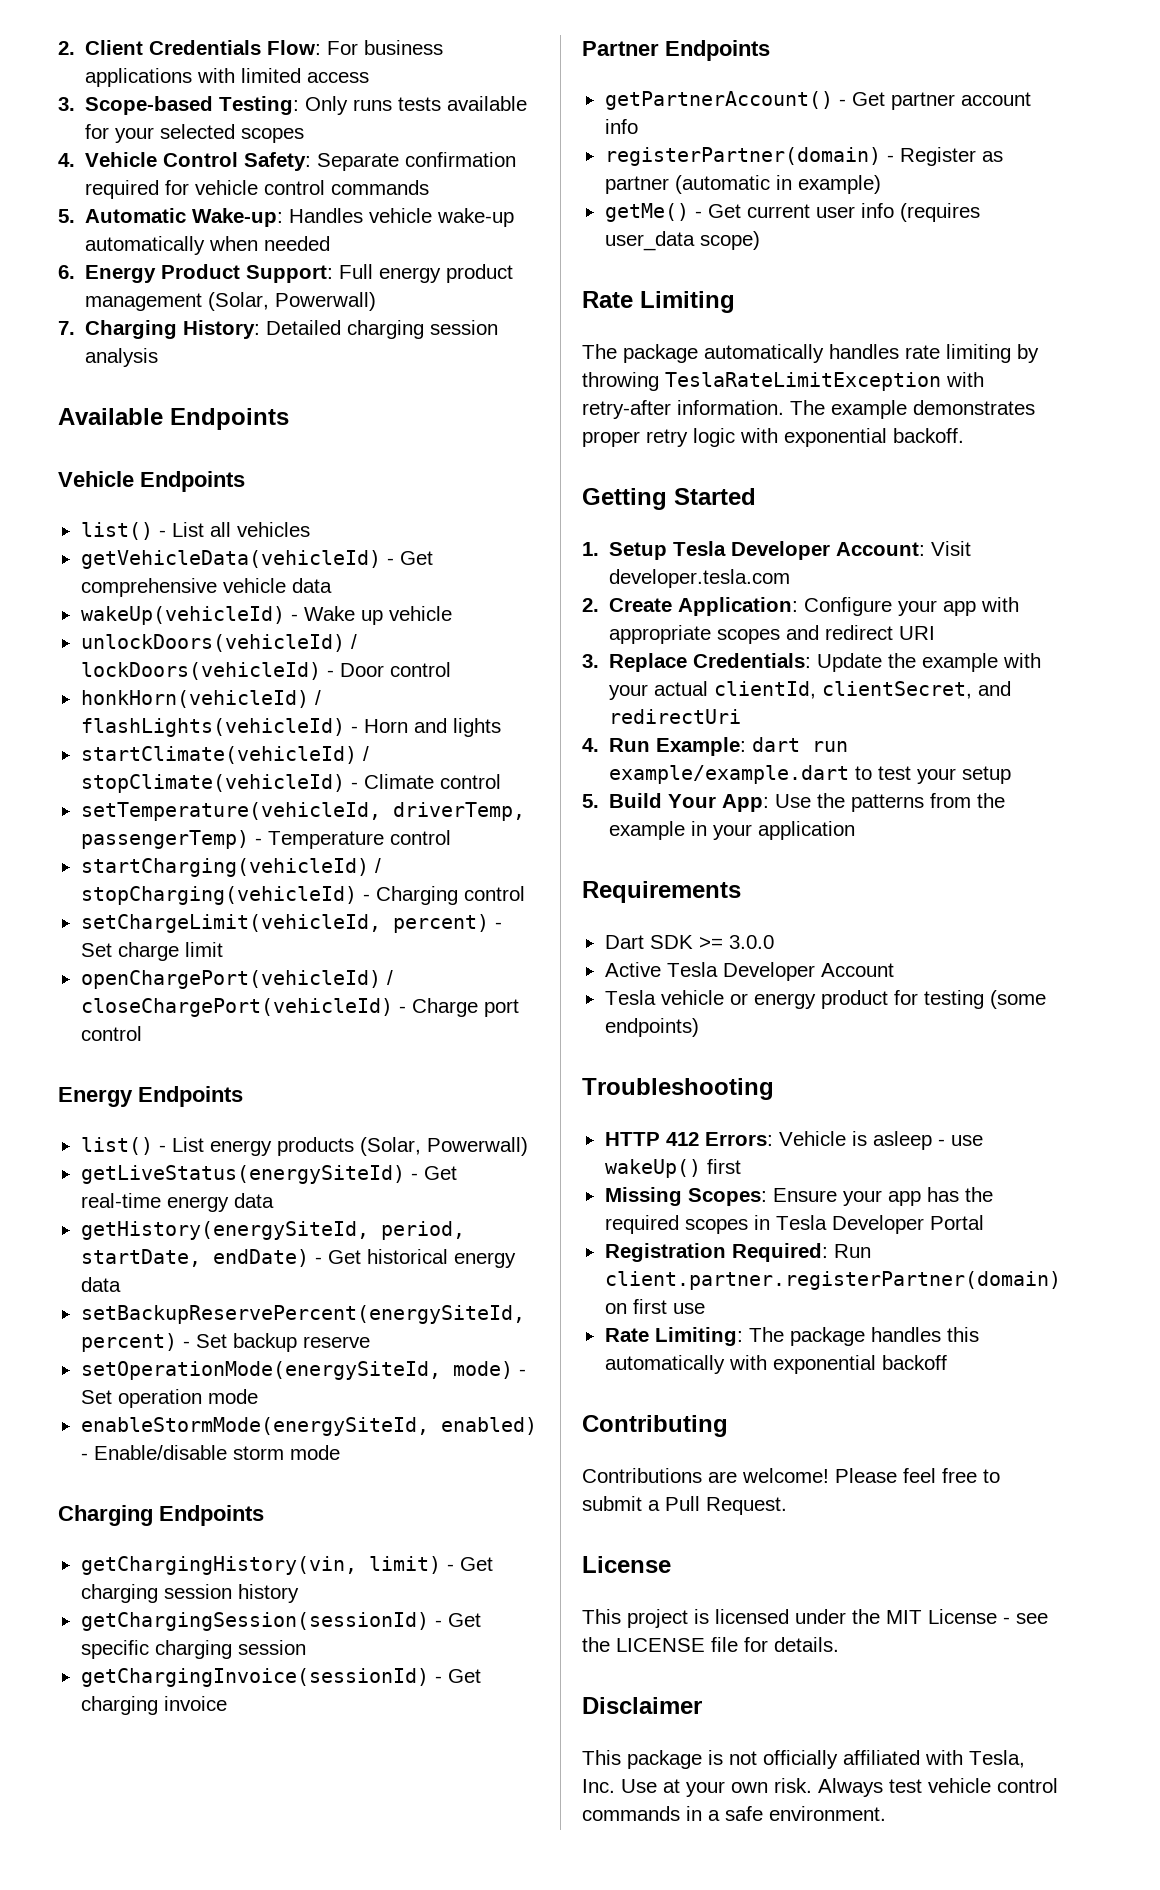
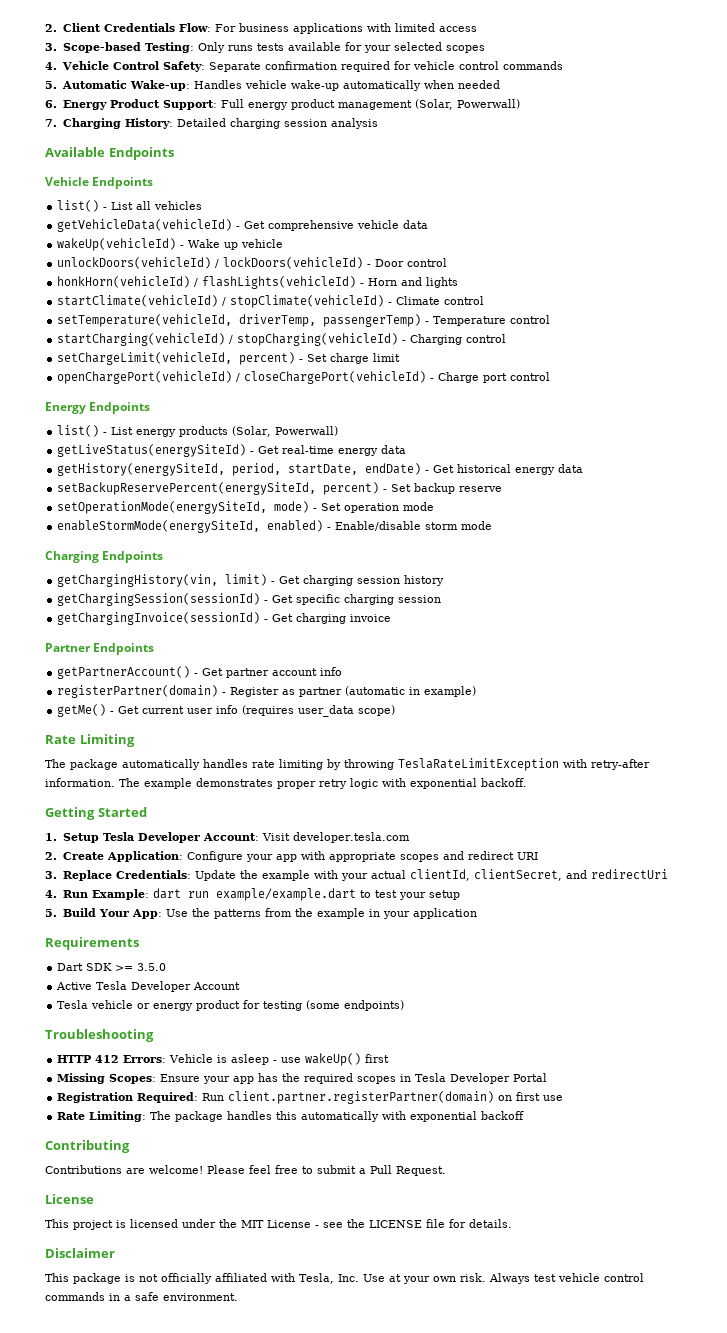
[728,935,774,949] 3.0.0 -> [137,963,167,971] 3.5.0

